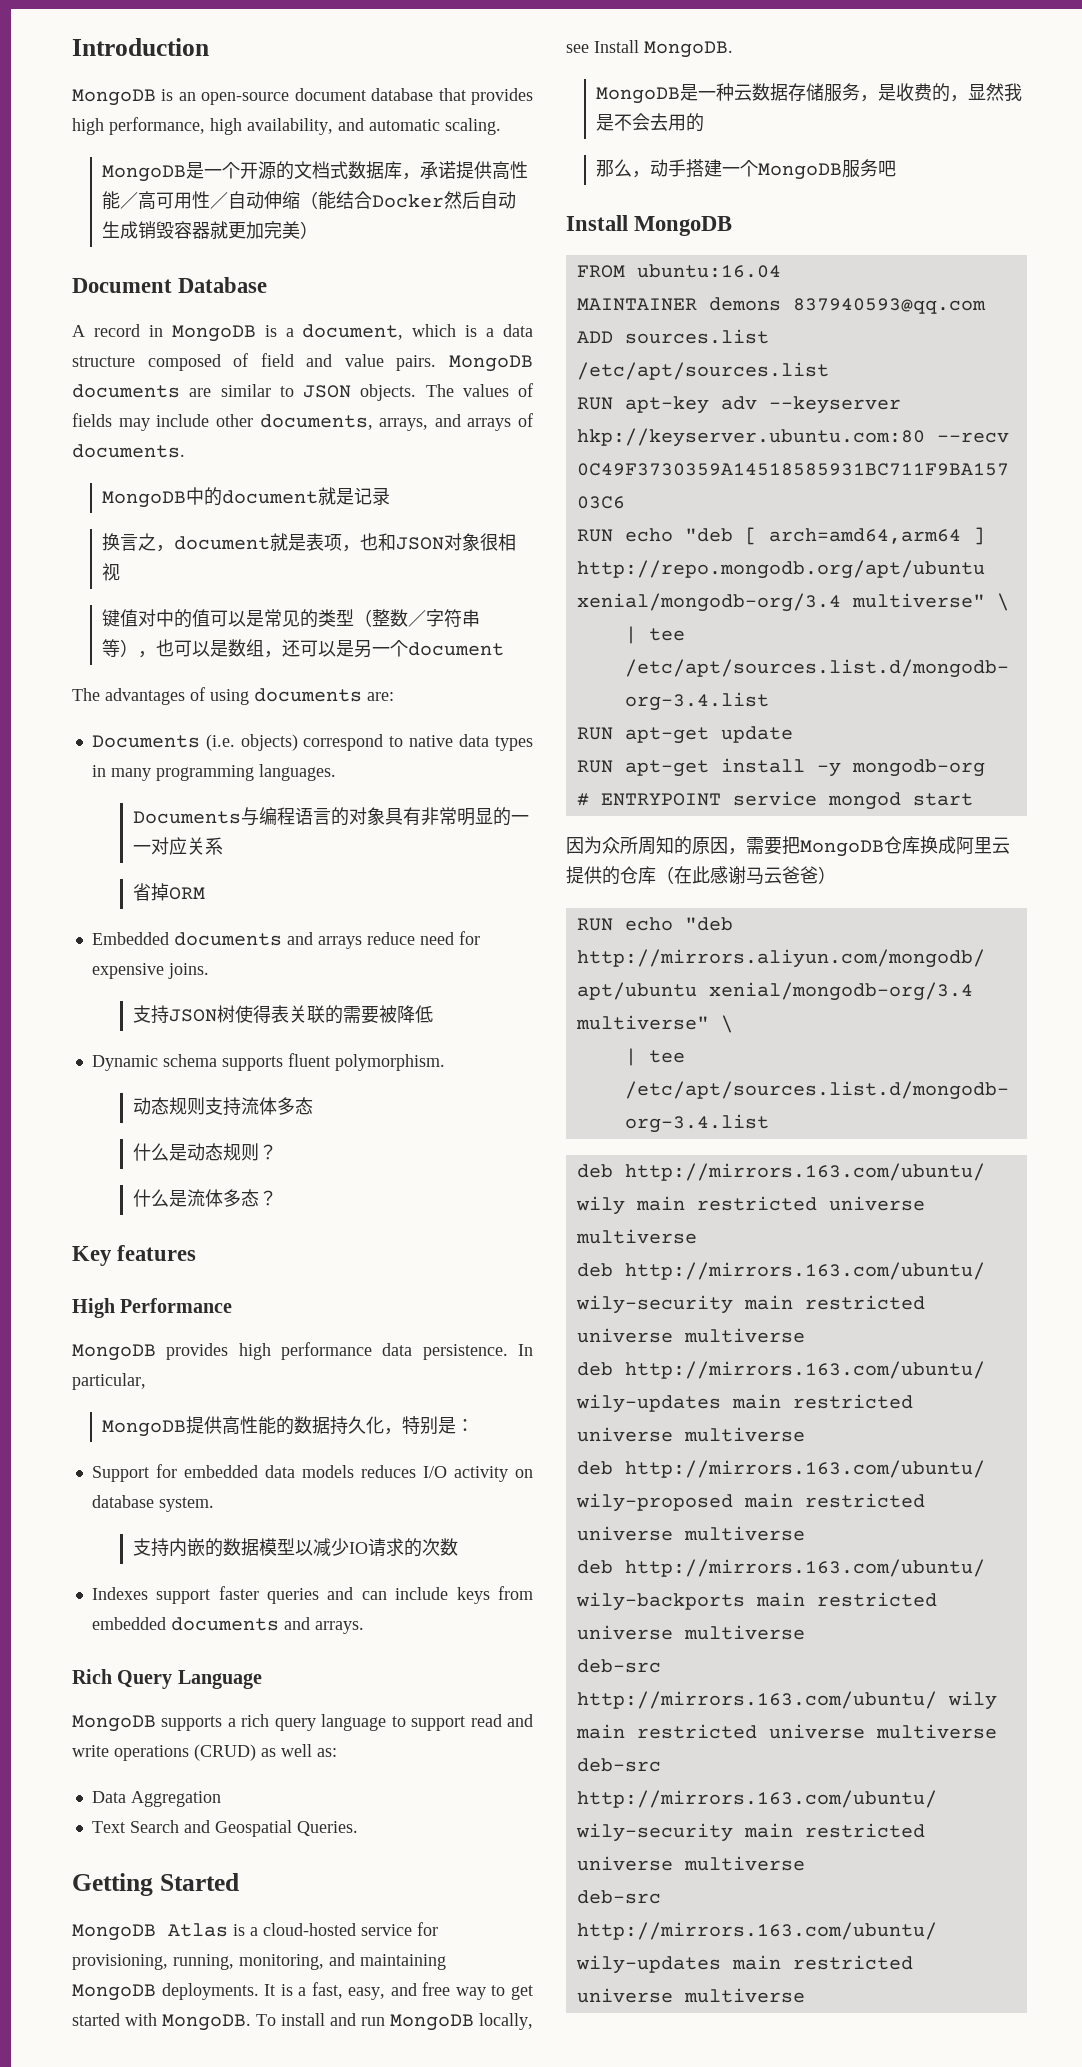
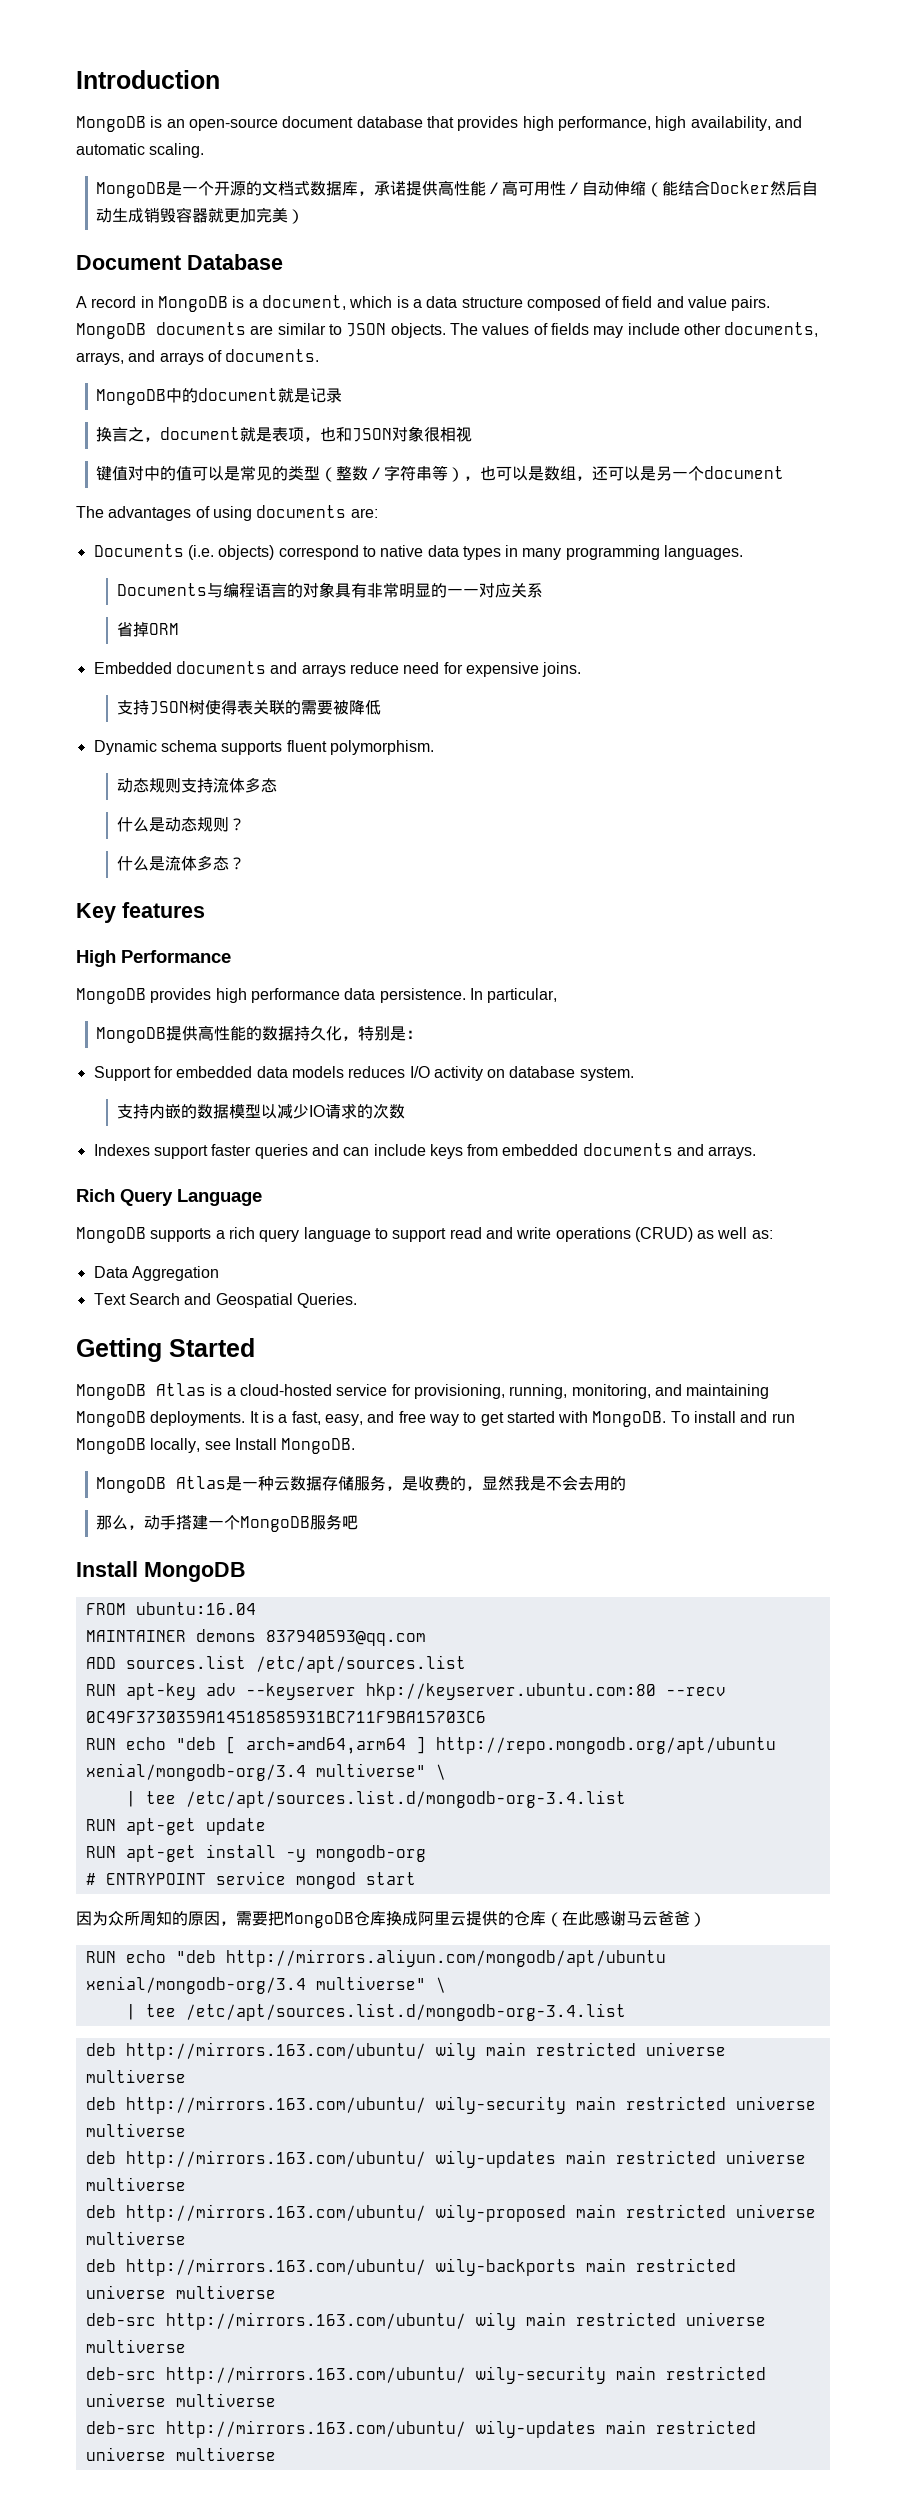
(681, 95) none -> [176,1476,227,1489] Atlas

